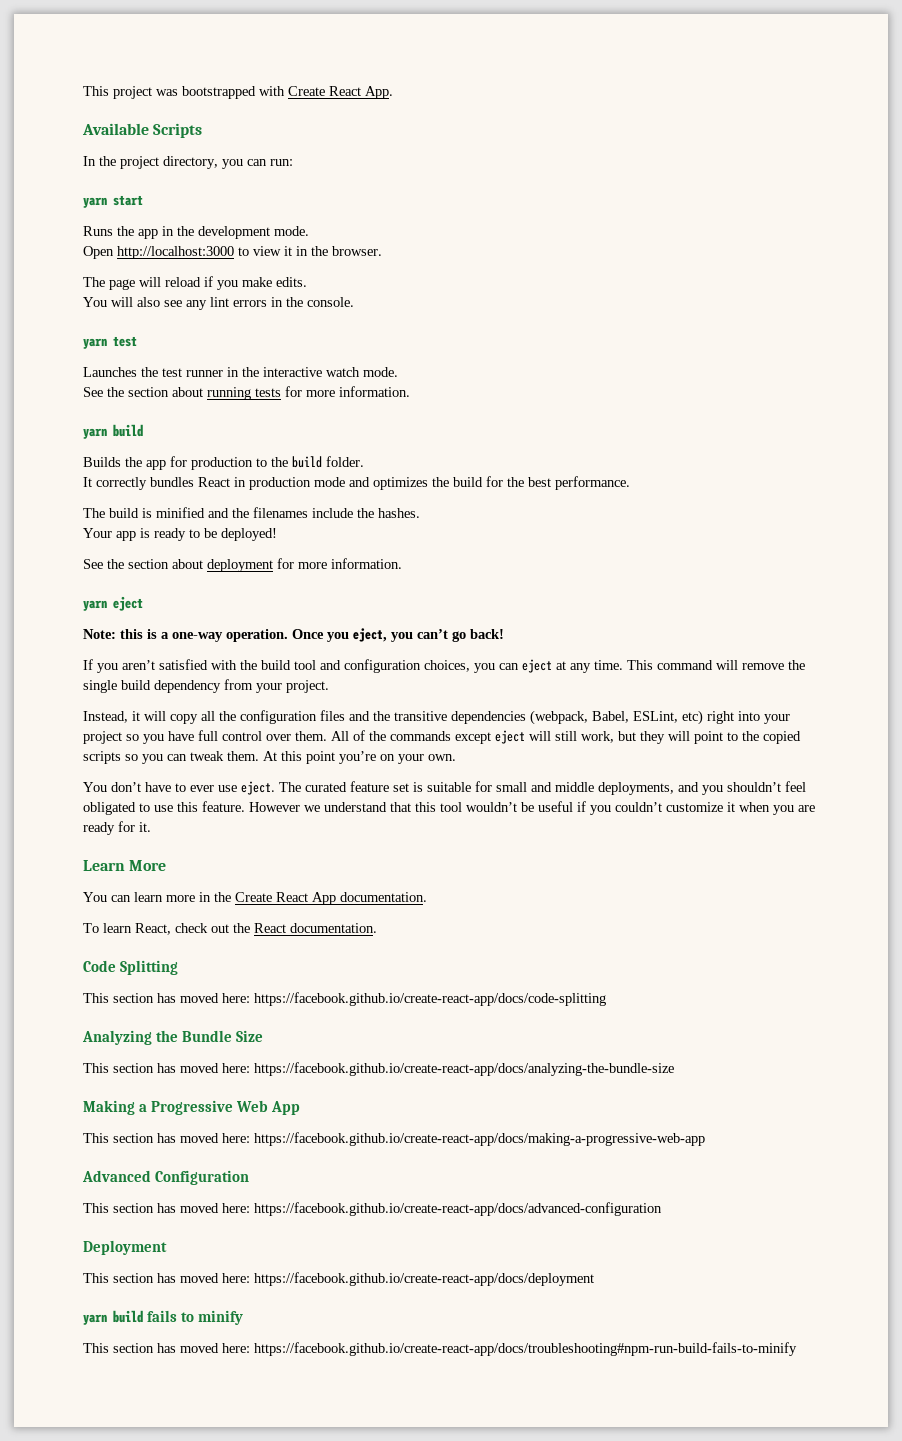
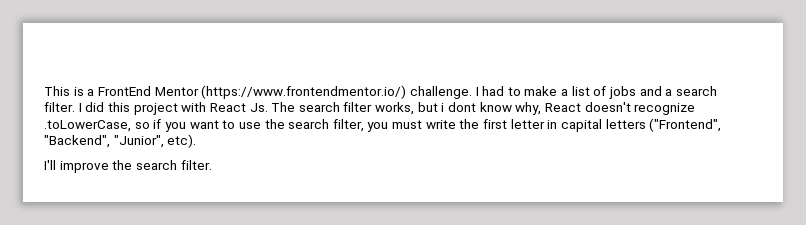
[83,86,393,99] [82,123,203,138] [83,156,293,169] [83,195,143,208] [83,226,309,239] [83,246,382,259] [83,276,307,290] [83,297,354,310] [83,336,137,349] [83,367,398,377] [83,386,410,400] [83,424,143,439] [83,456,364,470] [83,476,630,490] [83,507,420,518] [83,528,277,541] [83,558,402,572] [83,596,143,611] [83,628,504,642] [83,659,805,673] [83,679,329,693] [83,710,790,725] [83,730,801,744] [83,751,456,764] [83,781,806,795] [83,801,815,815] [83,821,151,835] [83,860,167,871] [83,892,427,905] [83,923,377,935] [83,960,178,975] [83,992,606,1006] [82,1030,263,1045] [83,1062,674,1076] [83,1100,300,1115] [83,1132,705,1146] [82,1170,249,1185] [83,1202,662,1216] [83,1240,167,1255] [83,1272,594,1286] [83,1310,243,1325] [83,1342,797,1356] This project was bootstrapped with Create React App. // Available Scripts // In the project directory, you can run: // yarn start // Runs the app in the development mode. // Open http://localhost:3000 to view it in the browser. // The page will reload if you make edits. // You will also see any lint errors in the console. // yarn test // Launches the test runner in the interactive watch mode. // See the section about running tests for more information. // yarn build // Builds the app for production to the build folder. // It correctly bundles React in production mode and optimizes the build for the best performance. // The build is minified and the filenames include the hashes. // Your app is ready to be deployed! // See the section about deployment for more information. // yarn eject // Note: this is a one-way operation. Once you eject, you can’t go back! // If you aren’t satisfied with the build tool and configuration choices, you can eject at any time. This command will remove the single build dependency from your project. // Instead, it will copy all the configuration files and the transitive dependencies (webpack, Babel, ESLint, etc) right into your project so you have full control over them. All of the commands except eject will still work, but they will point to the copied scripts so you can tweak them. At this point you’re on your own. // You don’t have to ever use eject. The curated feature set is suitable for small and middle deployments, and you shouldn’t feel obligated to use this feature. However we understand that this tool wouldn’t be useful if you couldn’t customize it when you are ready for it. // Learn More // You can learn more in the Create React App documentation. // To learn React, check out the React documentation. // Code Splitting // This section has moved here: https://facebook.github.io/create-react-app/docs/code-splitting // Analyzing the Bundle Size // This section has moved here: https://facebook.github.io/create-react-app/docs/analyzing-the-bundle-size // Making a Progressive Web App // This section has moved here: https://facebook.github.io/create-react-app/docs/making-a-progressive-web-app // Advanced Configuration // This section has moved here: https://facebook.github.io/create-react-app/docs/advanced-configuration // Deployment // This section has moved here: https://facebook.github.io/create-react-app/docs/deployment // yarn build fails to minify // This section has moved here: https://facebook.github.io/create-react-app/docs/troubleshooting#npm-run-build-fails-to-minify -> [44,85,717,99] [44,102,696,115] [44,118,722,132] [44,134,197,148] [44,160,212,173] This is a FrontEnd Mentor (https://www.frontendmentor.io/) challenge. I had to make a list of jobs and a search filter. I did this project with React Js. The search filter works, but i dont know why, React doesn't recognize .toLowerCase, so if you want to use the search filter, you must write the first letter in capital letters ("Frontend", "Backend", "Junior", etc). // I'll improve the search filter.

